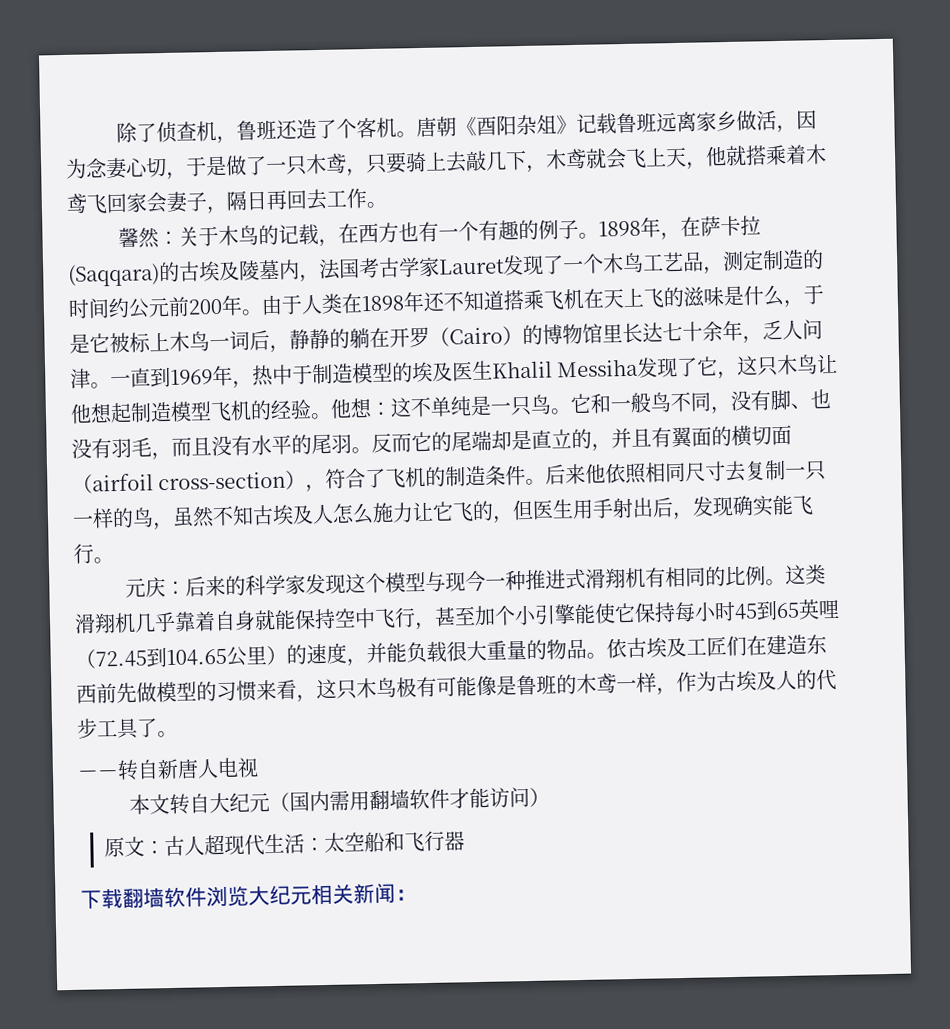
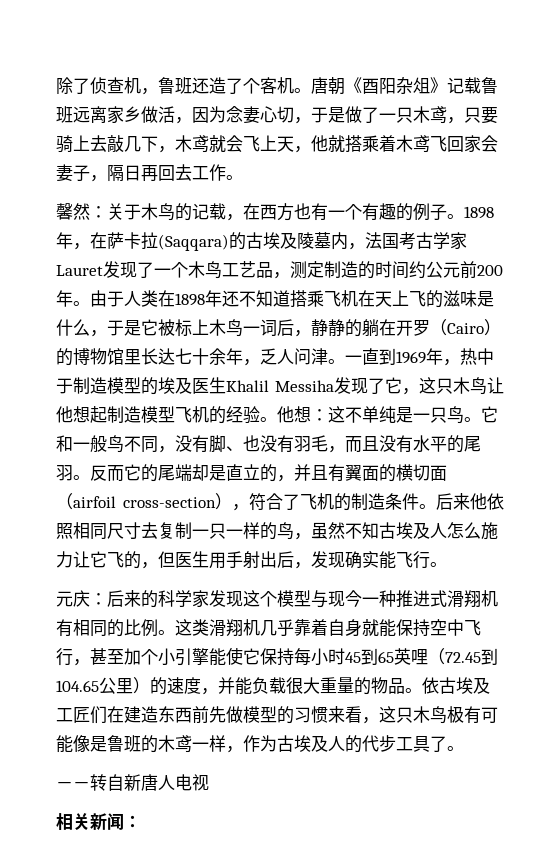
[128,786,550,816] [104,830,466,858] [80,885,312,910] 本文转自大纪元（国内需用翻墙软件才能访问） // 原文：古人超现代生活：太空船和飞行器 // 下载翻墙软件浏览大纪元 -> (209, 782) none

